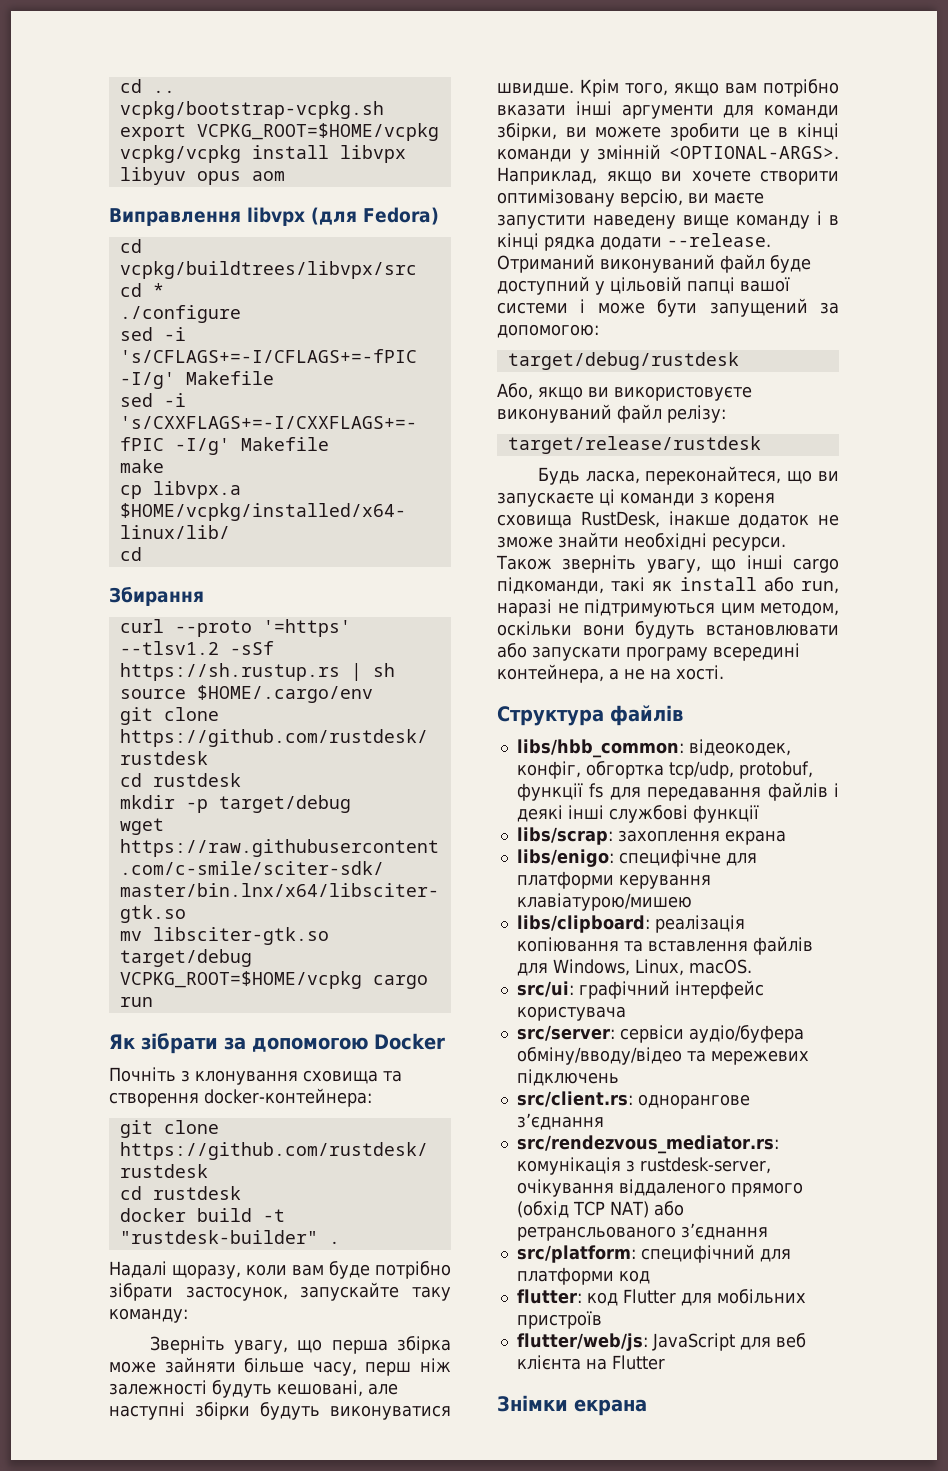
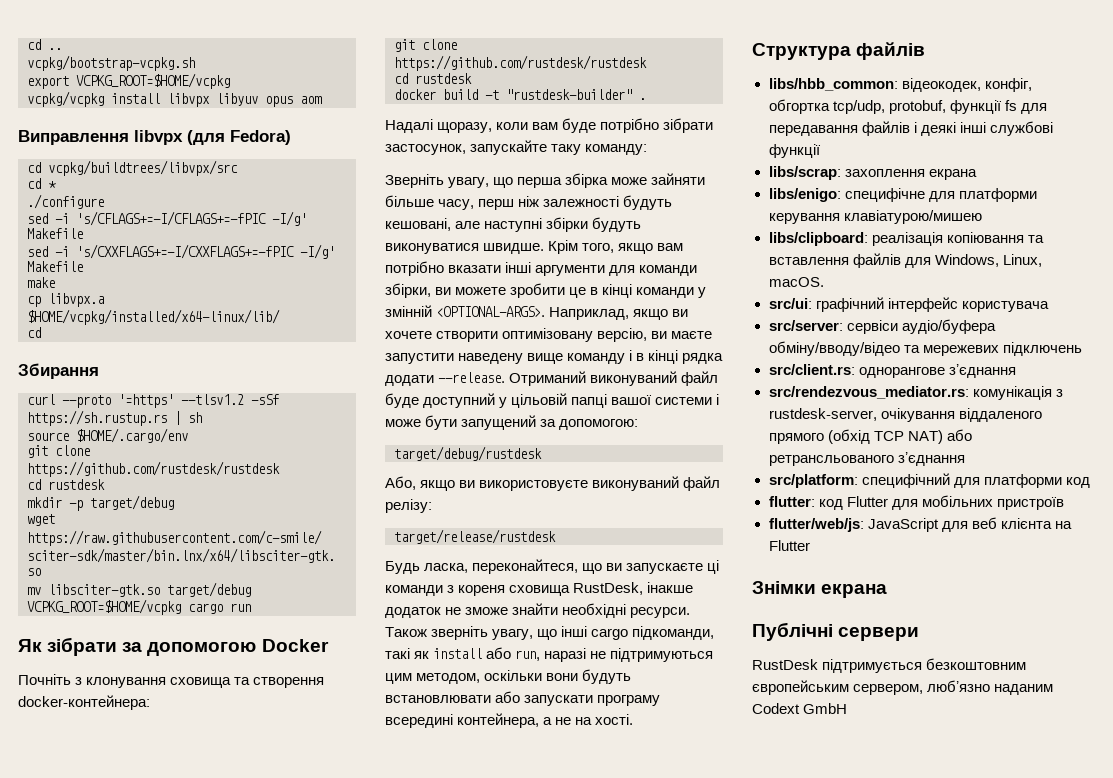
(647, 1407) none -> [752,622,920,641] [752,658,1027,673] [752,680,1054,695] [752,703,848,714] // Публічні сервери // RustDesk підтримується безкоштовним європейським сервером, любʼязно наданим Codext GmbH

